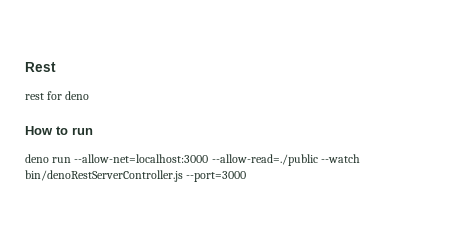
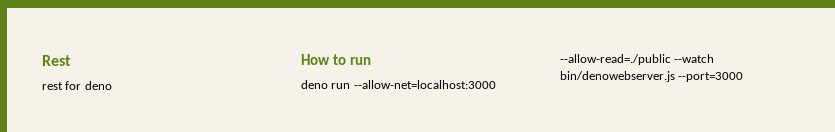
[25,170,183,182] bin/denoRestServerController.js -> [560,71,675,82] bin/denowebserver.js

